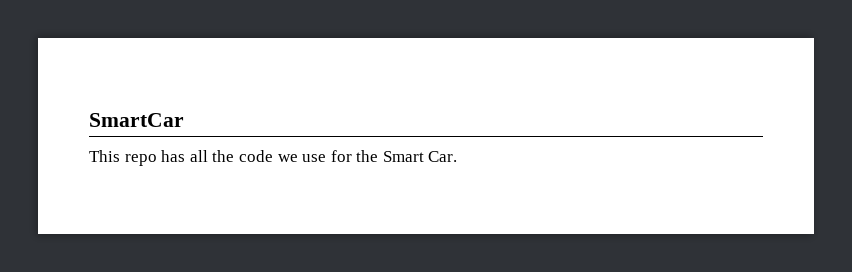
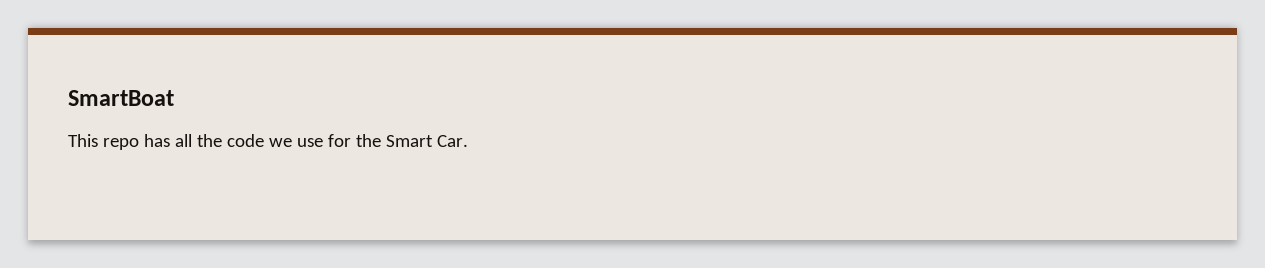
[89,113,184,127] SmartCar -> [68,90,174,106] SmartBoat

